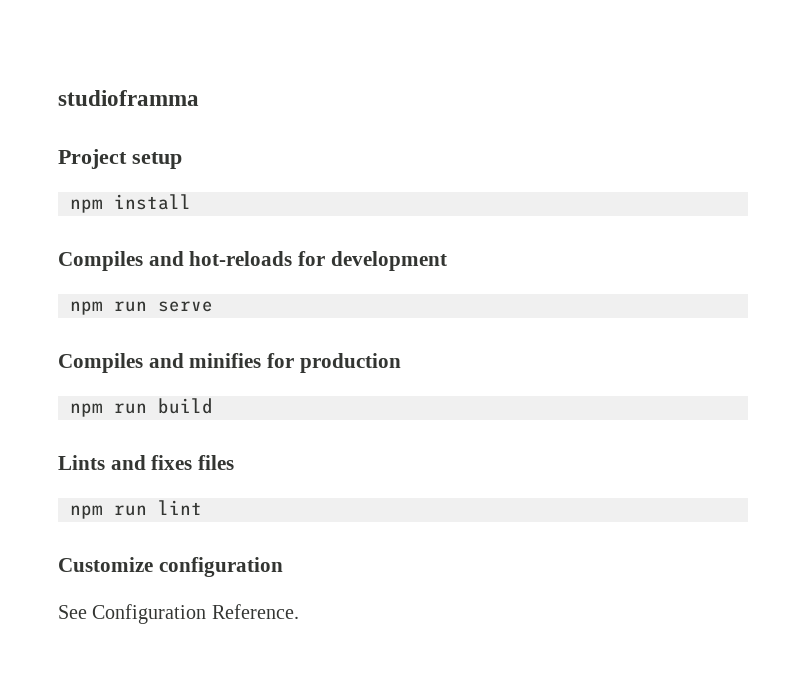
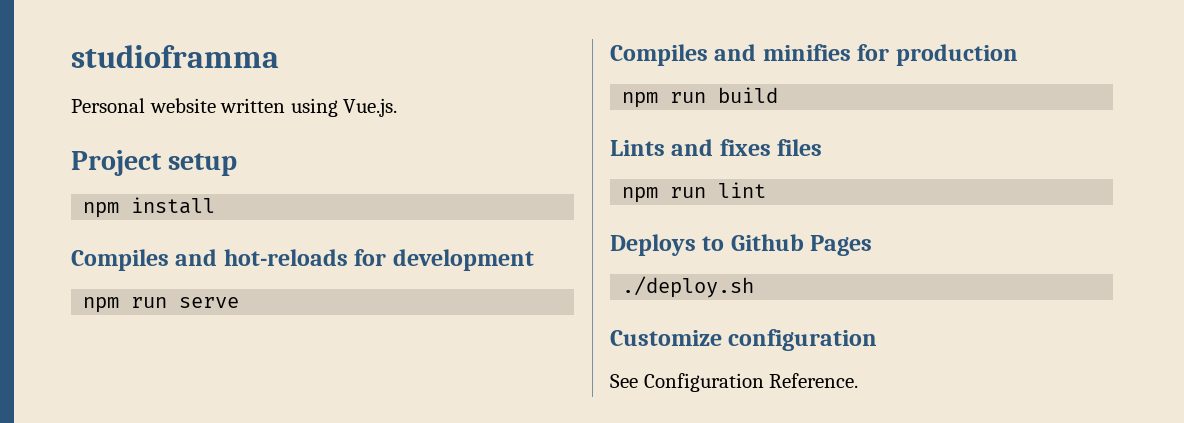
(199, 98) none -> [71,98,398,117] // Personal website written using Vue.js.
(202, 507) none -> [610,234,873,256] [622,276,755,298] // Deploys to Github Pages // ./deploy.sh

